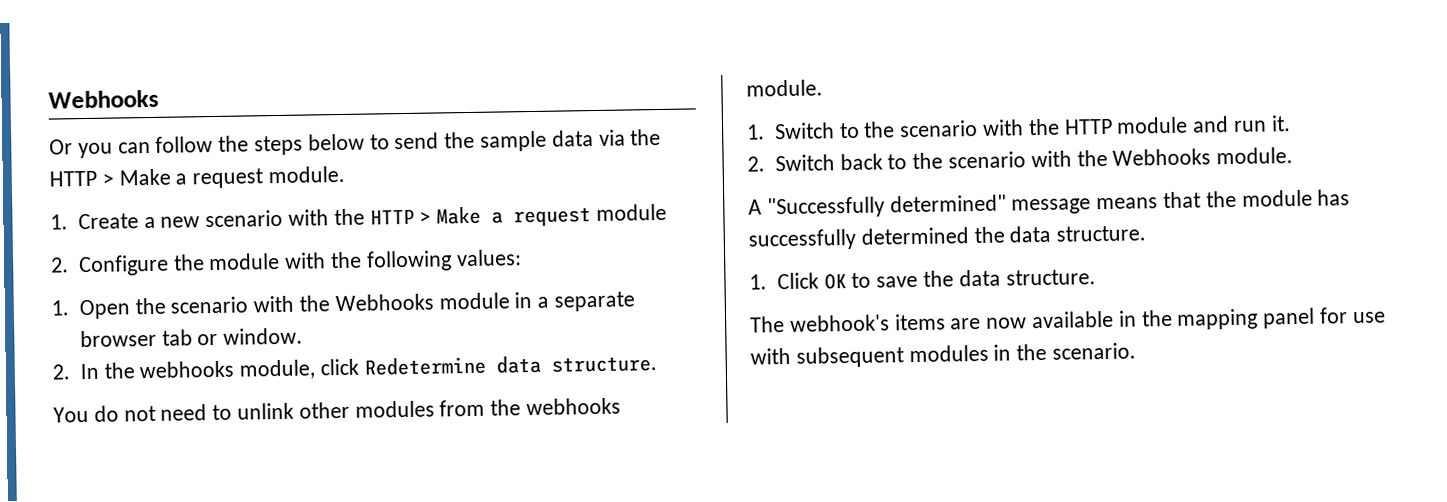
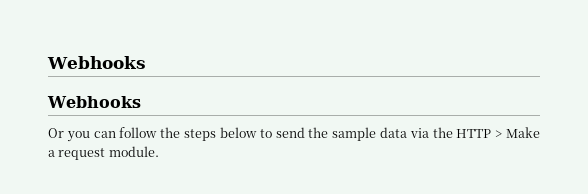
[48,89,159,109] Webhooks -> [47,56,146,69] [47,96,141,108] Webhooks // Webhooks
[50,203,667,230] [51,249,522,277] [51,291,635,320] [79,327,304,348] [52,355,657,380] [53,397,622,423] [746,79,823,97] [747,115,1291,140] [747,147,1294,172] [748,189,1351,219] [748,225,1147,251] [749,269,1096,290] [750,307,1386,333] [750,342,1137,368] // 1. Create a new scenario with the HTTP > Make a request module // 2. Configure the module with the following values: // 1. Open the scenario with the Webhooks module in a separate browser tab or window. // 2. In the webhooks module, click Redetermine data structure. // You do not need to unlink other modules from the webhooks module. // 1. Switch to the scenario with the HTTP module and run it. // 2. Switch back to the scenario with the Webhooks module. // A "Successfully determined" message means that the module has successfully determined the data structure. // 1. Click OK to save the data structure. // The webhook's items are now available in the mapping panel for use with subsequent modules in the scenario. -> (159, 151) none

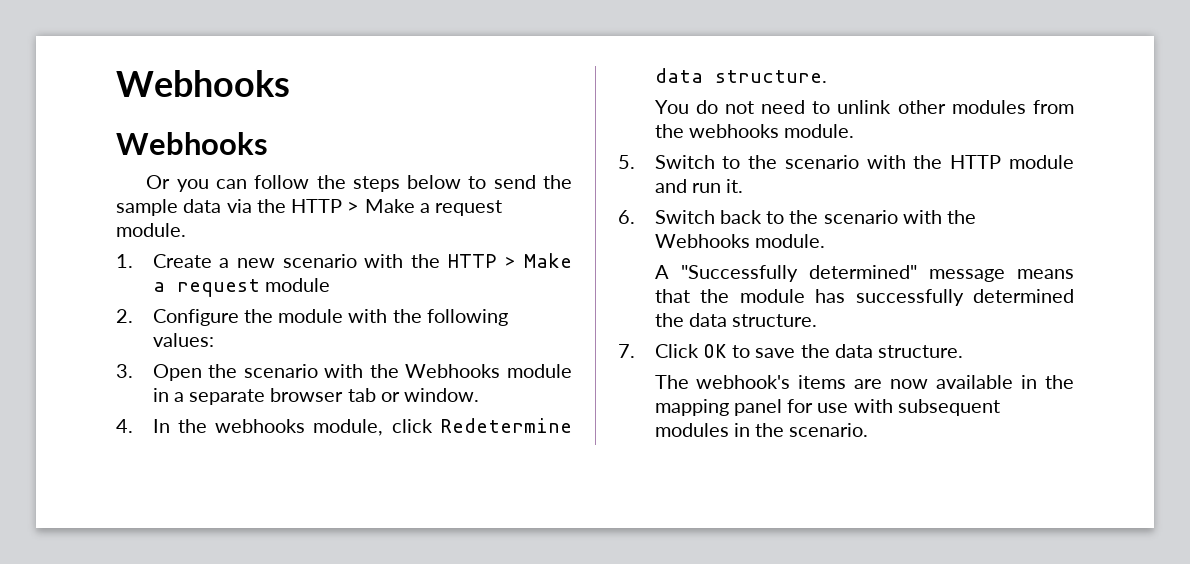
(159, 151) none -> [116,253,573,268] [152,278,330,297] [116,309,508,326] [152,333,214,347] [116,364,572,381] [152,388,480,405] [116,418,572,436] [654,68,827,83] [654,100,1074,114] [654,124,855,138] [618,155,1074,169] [654,179,744,193] [618,210,977,224] [654,234,825,248] [654,265,1074,282] [654,289,1074,306] [654,313,818,327] [618,344,964,358] [654,375,1074,389] [654,399,1000,416] [654,423,869,437] // 1. Create a new scenario with the HTTP > Make a request module // 2. Configure the module with the following values: // 3. Open the scenario with the Webhooks module in a separate browser tab or window. // 4. In the webhooks module, click Redetermine data structure. // You do not need to unlink other modules from the webhooks module. // 5. Switch to the scenario with the HTTP module and run it. // 6. Switch back to the scenario with the Webhooks module. // A "Successfully determined" message means that the module has successfully determined the data structure. // 7. Click OK to save the data structure. // The webhook's items are now available in the mapping panel for use with subsequent modules in the scenario.

